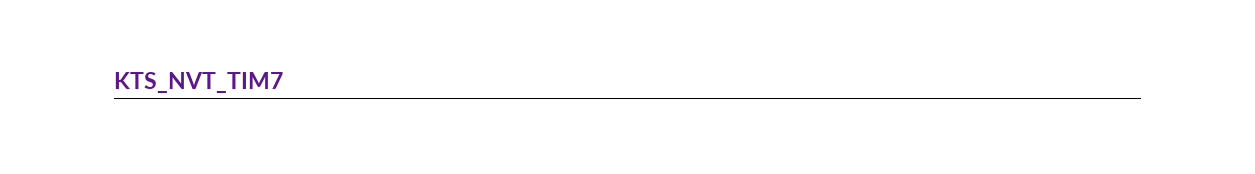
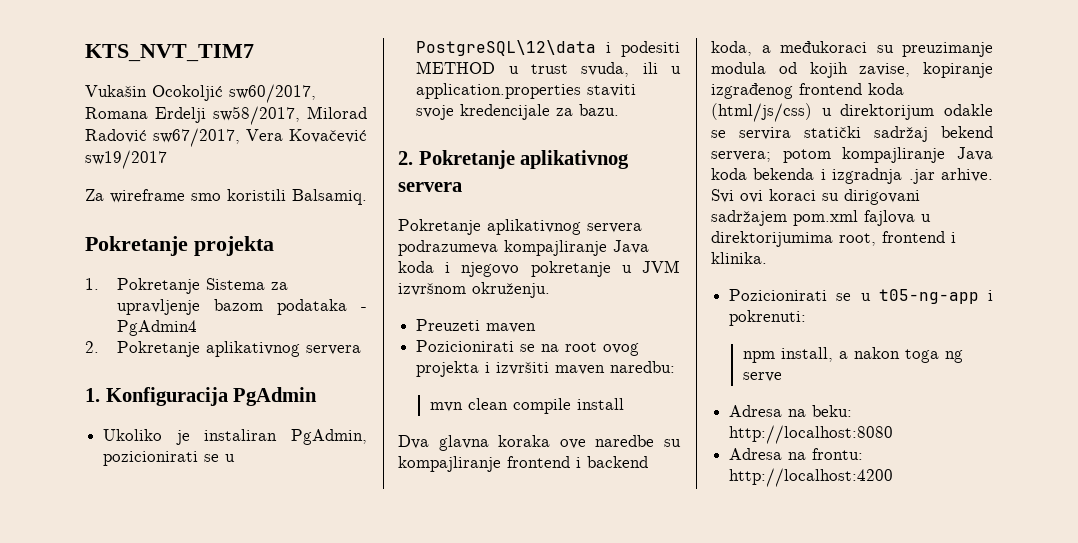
(283, 82) none -> [85,84,316,103] [85,106,367,125] [85,128,367,147] [85,150,167,169] [85,189,367,205] [85,236,274,256] [85,278,288,294] [116,299,368,315] [116,320,197,336] [85,341,361,357] [85,387,318,406] [103,429,367,445] [103,451,236,466] [416,40,680,57] [416,61,681,77] [416,83,637,99] [416,104,620,120] [398,150,630,169] [398,182,462,192] [398,219,642,235] [398,240,649,256] [398,260,680,277] [398,282,550,298] [416,319,537,333] [416,340,640,356] [416,361,676,377] [429,398,624,414] [398,435,681,451] [398,456,648,472] [711,41,993,57] [711,62,993,78] [711,83,904,99] [711,103,993,122] [711,126,993,142] [711,147,993,163] [711,168,993,184] [711,189,920,205] [711,210,931,226] [711,231,956,247] [711,252,767,264] [729,289,993,304] [729,310,807,326] [742,347,963,363] [742,372,782,382] [729,405,853,417] [729,425,894,444] [729,448,864,460] [729,468,894,487] // Vukašin Ocokoljić sw60/2017, Romana Erdelji sw58/2017, Milorad Radović sw67/2017, Vera Kovačević sw19/2017 // Za wireframe smo koristili Balsamiq. // Pokretanje projekta // 1. Pokretanje Sistema za upravljenje bazom podataka - PgAdmin4 // 2. Pokretanje aplikativnog servera // 1. Konfiguracija PgAdmin // Ukoliko je instaliran PgAdmin, pozicionirati se u PostgreSQL\12\data i podesiti METHOD u trust svuda, ili u application.properties staviti svoje kredencijale za bazu. // 2. Pokretanje aplikativnog servera // Pokretanje aplikativnog servera podrazumeva kompajliranje Java koda i njegovo pokretanje u JVM izvršnom okruženju. // Preuzeti maven // Pozicionirati se na root ovog projekta i izvršiti maven naredbu: // mvn clean compile install // Dva glavna koraka ove naredbe su kompajliranje frontend i backend koda, a međukoraci su preuzimanje modula od kojih zavise, kopiranje izgrađenog frontend koda (html/js/css) u direktorijum odakle se servira statički sadržaj bekend servera; potom kompajliranje Java koda bekenda i izgradnja .jar arhive. Svi ovi koraci su dirigovani sadržajem pom.xml fajlova u direktorijumima root, frontend i klinika. // Pozicionirati se u t05-ng-app i pokrenuti: // npm install, a nakon toga ng serve // Adresa na beku: http://localhost:8080 // Adresa na frontu: http://localhost:4200

